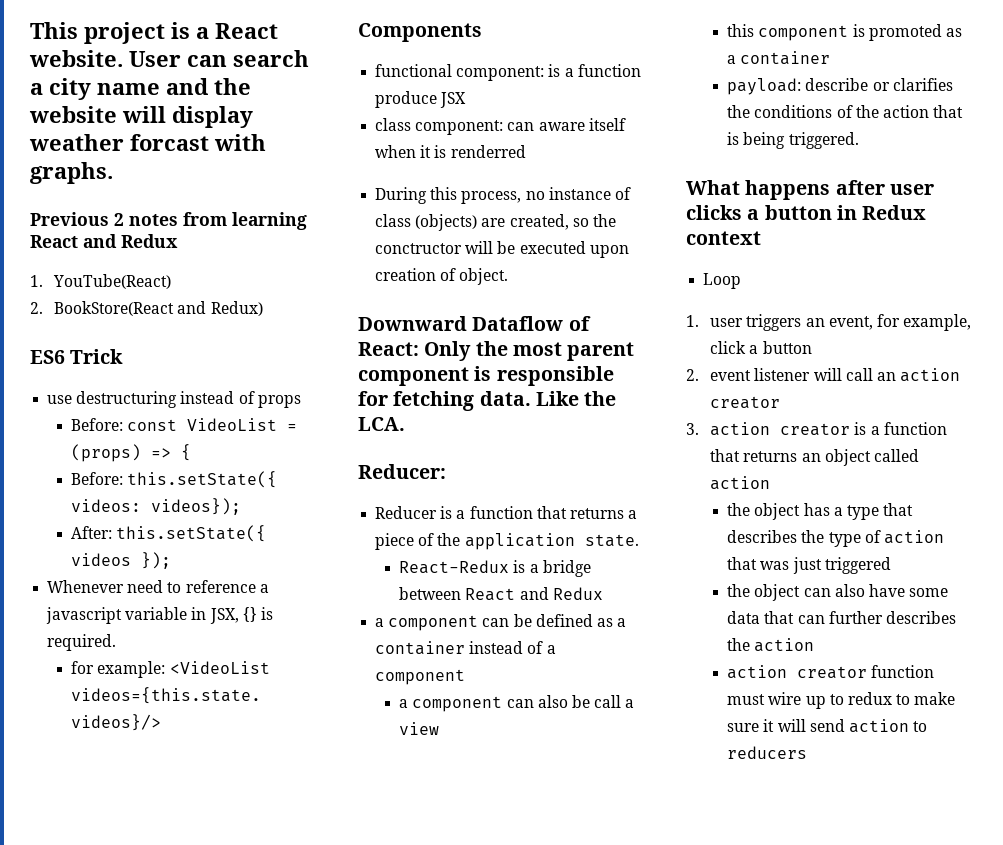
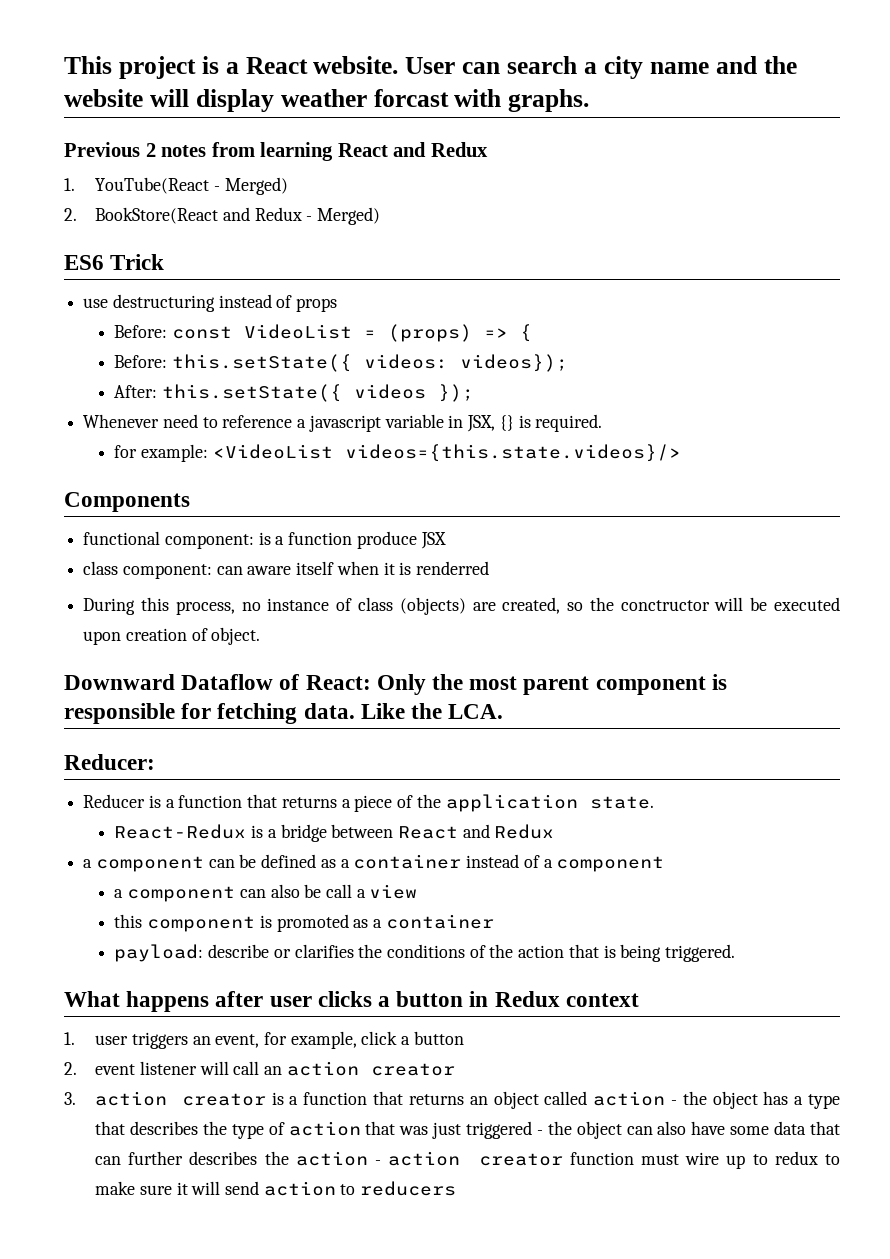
[53,274,172,289] YouTube(React) -> [95,177,288,195] YouTube(React - Merged)
[210,301,263,316] Redux) -> [254,207,380,225] Redux - Merged)
[703,273,742,289] // Loop -> (639, 1000) none
(771, 483) // -> [670,1100,677,1105] -
(891, 565) // -> [536,1130,543,1135] -
(815, 645) // -> [375,1160,382,1165] -

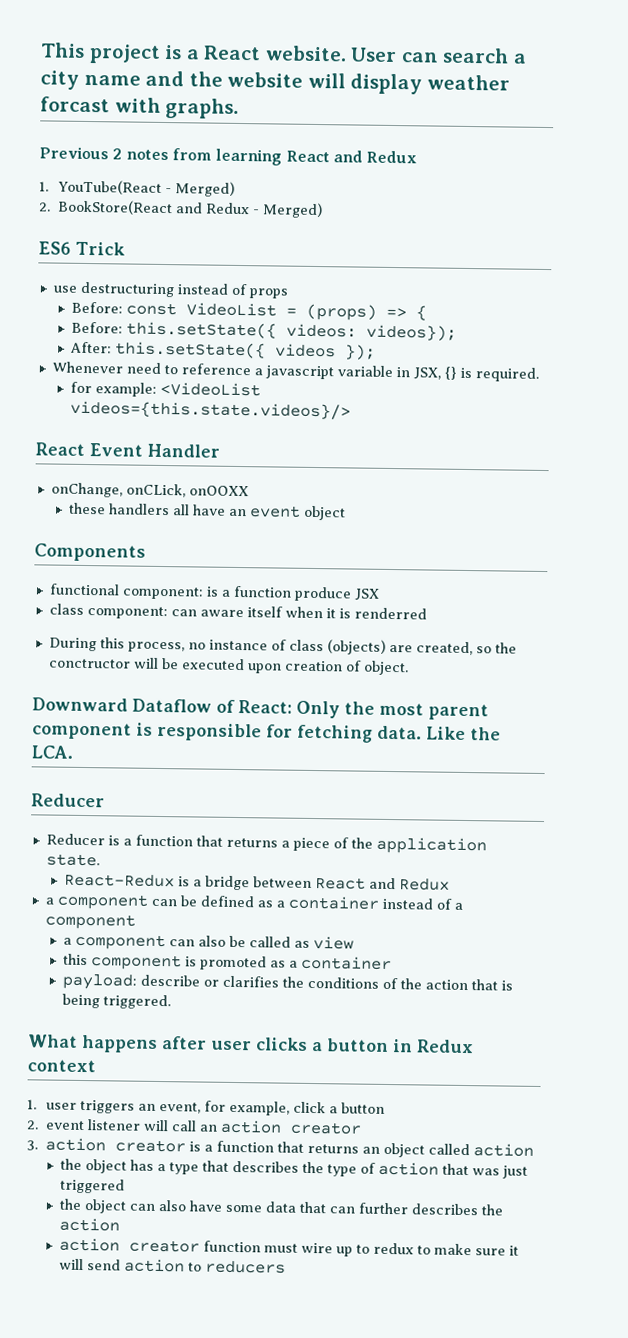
(681, 453) none -> [35,442,220,458] [50,482,249,498] [69,502,347,521] // React Event Handler // onChange, onCLick, onOOXX // these handlers all have an event object
[64,754,155,770] Reducer: -> [31,793,105,808] Reducer
[325,884,366,898] call a -> [249,936,311,948] called as
[670,1100,677,1105] - -> (534, 1150) //
[536,1130,543,1135] - -> (126, 1186) //
[375,1160,382,1165] - -> (121, 1224) //

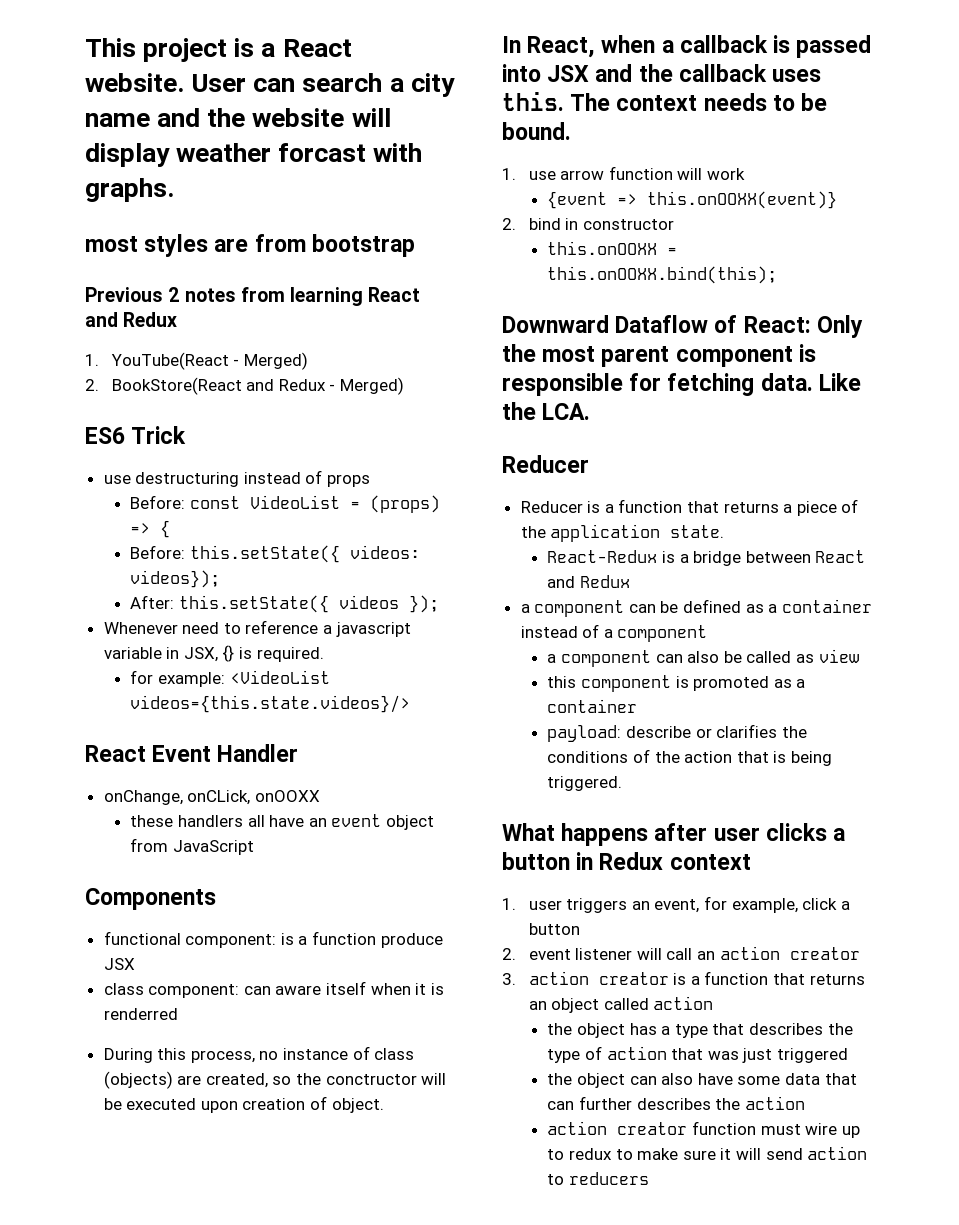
(240, 108) none -> [85,234,415,257] // most styles are from bootstrap
(347, 513) none -> [130,838,255,855] from JavaScript
(409, 668) none -> [502,35,872,58] [502,64,822,82] [502,92,828,111] [502,122,571,140] [502,166,746,180] [547,191,838,209] [502,218,674,230] [547,241,678,255] [547,266,778,284] // In React, when a callback is passed into JSX and the callback uses this. The context needs to be bound. // 1. use arrow function will work // {event => this.onOOXX(event)} // 2. bind in constructor // this.onOOXX = this.onOOXX.bind(this);

